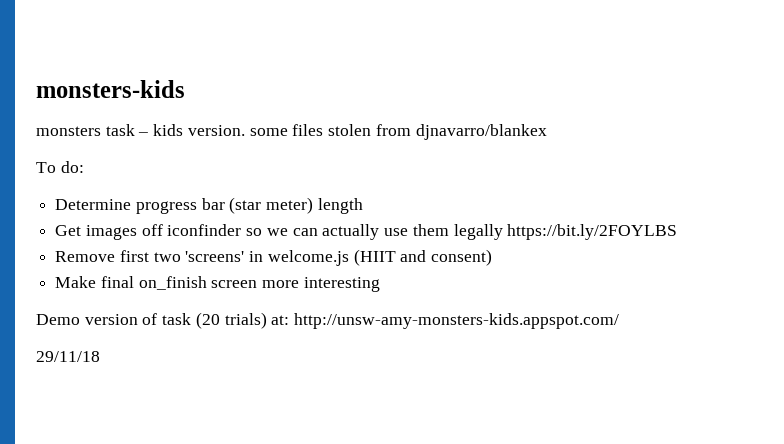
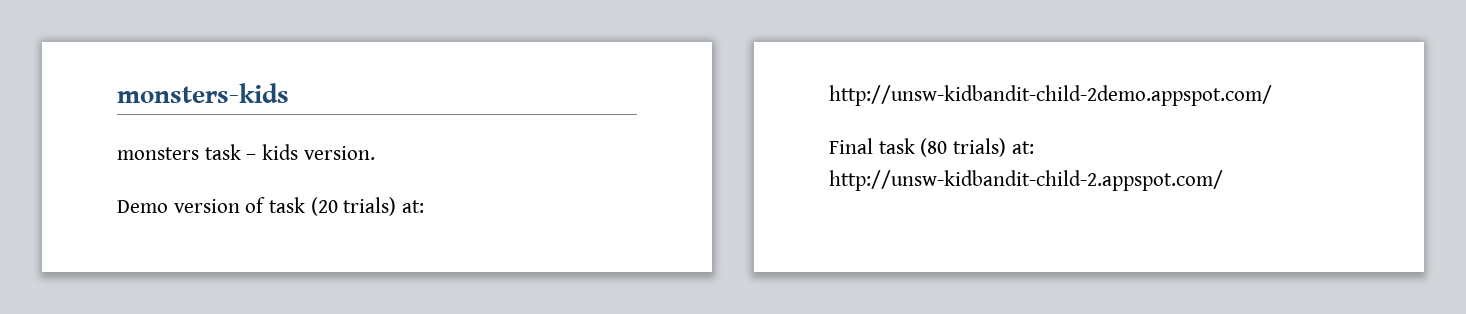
[249,124,547,140] [36,161,84,173] [55,197,363,214] [55,224,678,240] [55,249,493,266] [55,276,380,292] some files stolen from djnavarro/blankex // To do: // Determine progress bar (star meter) length // Get images off iconfinder so we can actually use them legally https://bit.ly/2FOYLBS // Remove first two 'screens' in welcome.js (HIIT and consent) // Make final on_finish screen more interesting -> (375, 153) none
[294,313,620,329] [36,351,100,362] http://unsw-amy-monsters-kids.appspot.com/ // 29/11/18 -> [829,85,1272,106] [829,138,1034,157] [829,170,1223,191] http://unsw-kidbandit-child-2demo.appspot.com/ // Final task (80 trials) at: http://unsw-kidbandit-child-2.appspot.com/

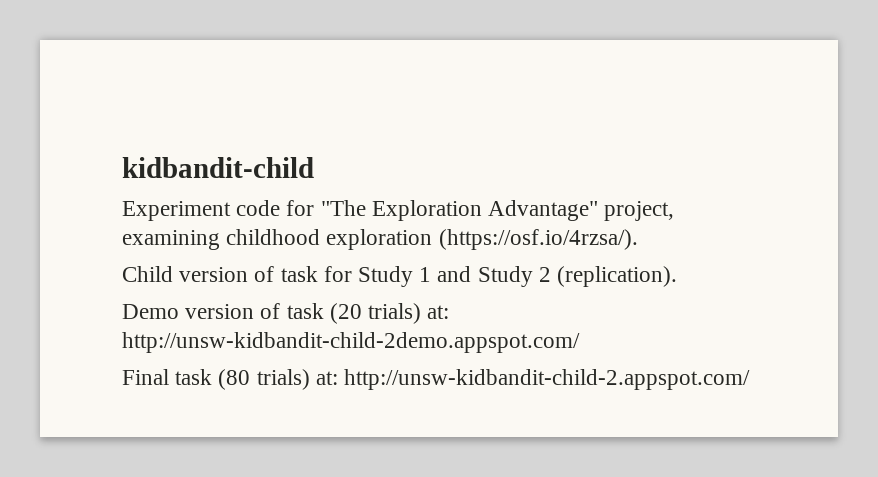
[117,83,289,103] [117,144,375,160] monsters-kids // monsters task – kids version. -> [122,157,314,178] [122,200,675,221] [122,229,638,250] [122,266,678,287] kidbandit-child // Experiment code for "The Exploration Advantage" project, examining childhood exploration (https://osf.io/4rzsa/). // Child version of task for Study 1 and Study 2 (replication).

